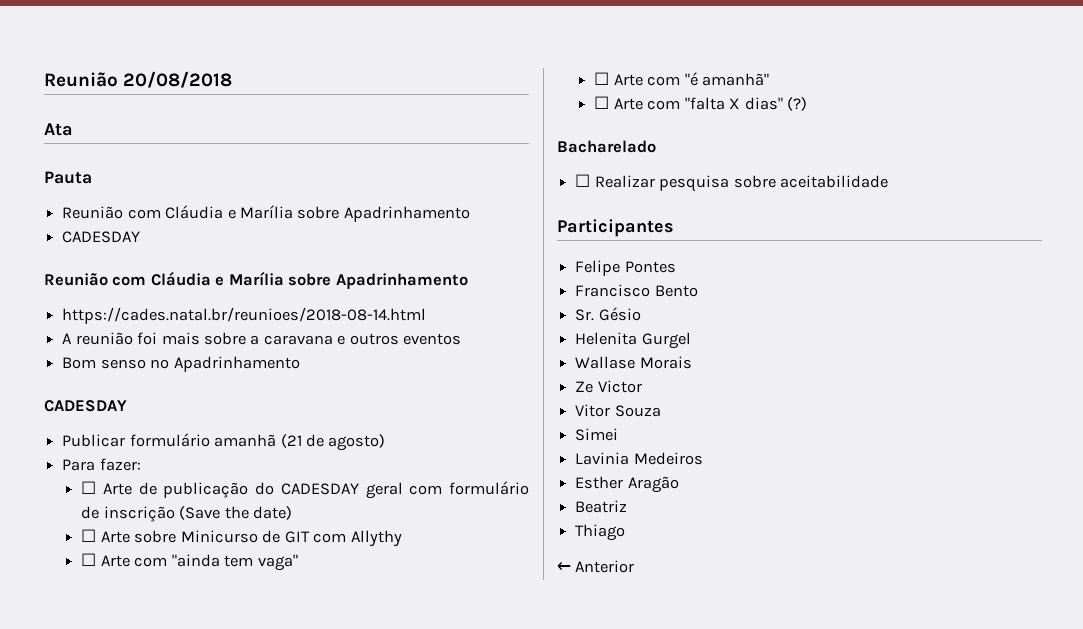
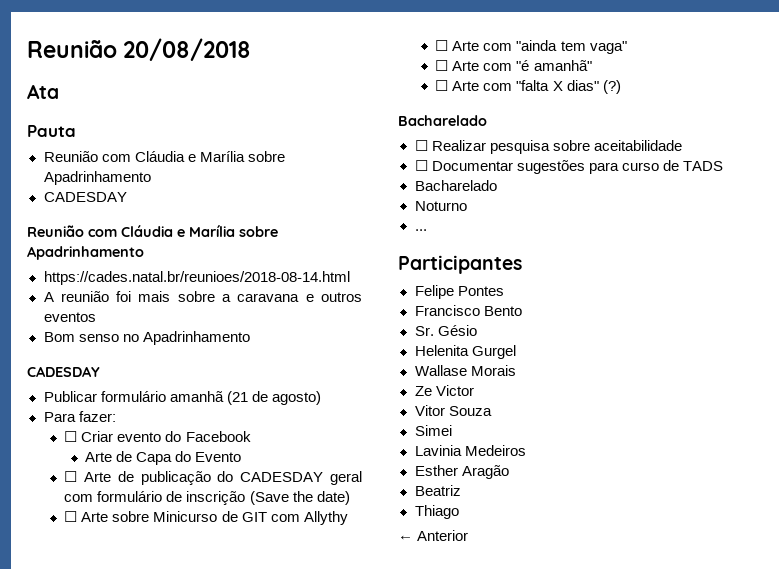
(141, 464) none -> [64,431,251,442] [85,451,242,465] // ☐ Criar evento do Facebook // Arte de Capa do Evento
(888, 181) none -> [414,160,723,174] [414,180,497,191] [414,201,467,211] [414,229,427,231] // ☐ Documentar sugestões para curso de TADS // Bacharelado // Noturno // ...

